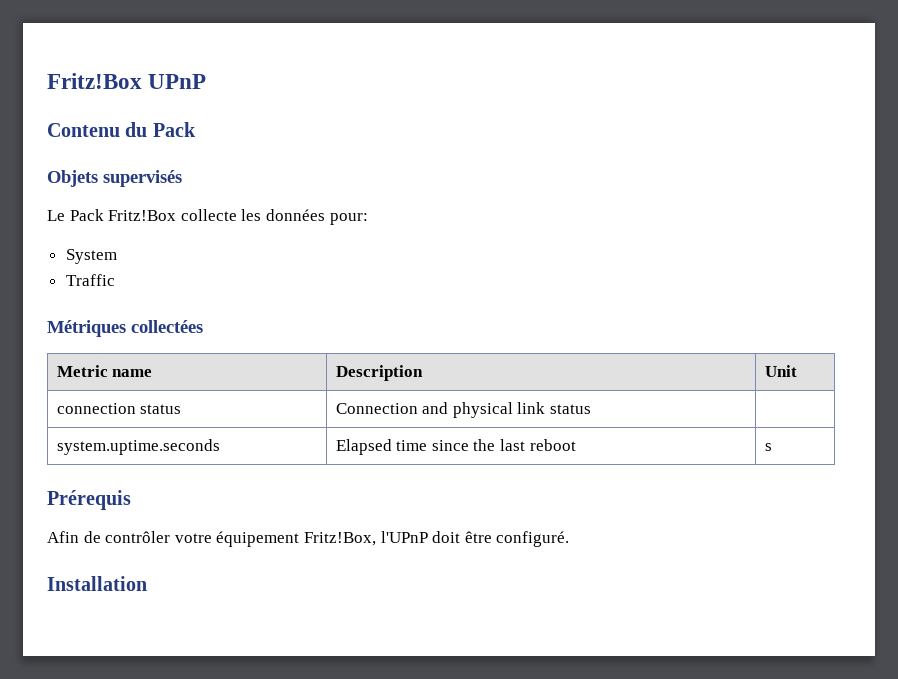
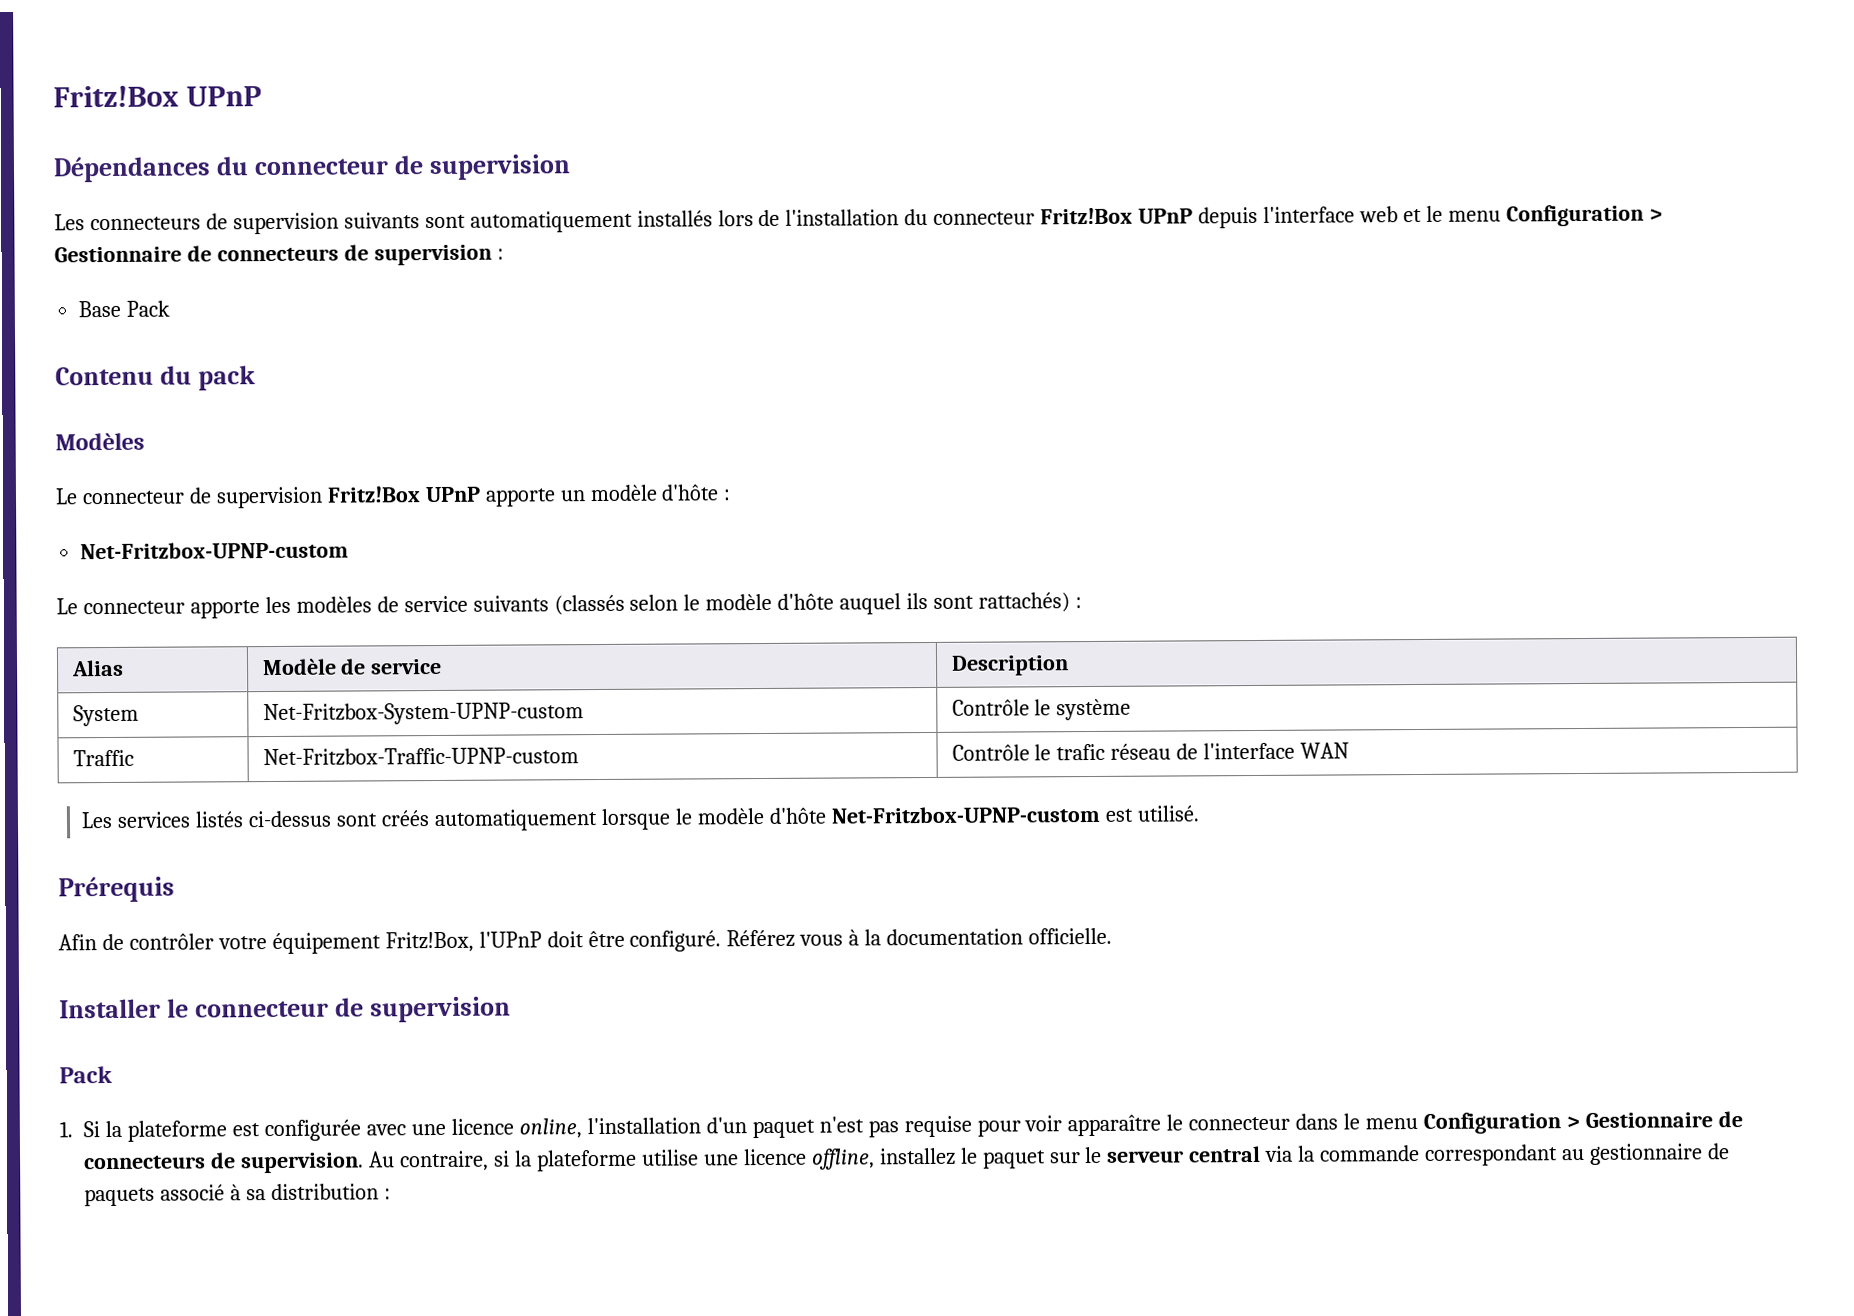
[47,122,196,137] [47,170,182,187] [47,209,368,225] [65,249,117,264] [65,274,115,286] [47,320,203,337] [56,365,153,377] [335,365,423,381] [764,365,797,377] [56,403,182,414] [335,402,591,418] [56,439,220,455] [335,439,576,455] [764,443,772,451] Contenu du Pack // Objets supervisés // Le Pack Fritz!Box collecte les données pour: // System // Traffic // Métriques collectées // Metric name | Description | Unit // connection status | Connection and physical link status | // system.uptime.seconds | Elapsed time since the last reboot | s -> [53,154,571,183] [54,204,1663,235] [54,244,504,266] [78,300,171,318] [55,365,256,391] [55,432,145,451] [55,484,732,509] [80,541,350,560] [56,592,1082,619] [70,659,124,677] [261,658,443,676] [950,655,1069,676] [72,704,139,727] [262,702,584,726] [951,698,1132,721] [72,749,134,767] [262,747,579,767] [951,742,1350,761] [81,805,1200,832] Dépendances du connecteur de supervision // Les connecteurs de supervision suivants sont automatiquement installés lors de l'installation du connecteur Fritz!Box UPnP depuis l'interface web et le menu Configuration > Gestionnaire de connecteurs de supervision : // Base Pack // Contenu du pack // Modèles // Le connecteur de supervision Fritz!Box UPnP apporte un modèle d'hôte : // Net-Fritzbox-UPNP-custom // Le connecteur apporte les modèles de service suivants (classés selon le modèle d'hôte auquel ils sont rattachés) : // Alias | Modèle de service | Description // System | Net-Fritzbox-System-UPNP-custom | Contrôle le système // Traffic | Net-Fritzbox-Traffic-UPNP-custom | Contrôle le trafic réseau de l'interface WAN // Les services listés ci-dessus sont créés automatiquement lorsque le modèle d'hôte Net-Fritzbox-UPNP-custom est utilisé.
[47,576,147,591] // Installation -> [726,927,1113,948] [59,996,511,1023] [59,1065,113,1084] [59,1111,1743,1142] [84,1143,1730,1174] [84,1183,392,1207] Référez vous à la documentation officielle. // Installer le connecteur de supervision // Pack // 1. Si la plateforme est configurée avec une licence online, l'installation d'un paquet n'est pas requise pour voir apparaître le connecteur dans le menu Configuration > Gestionnaire de connecteurs de supervision. Au contraire, si la plateforme utilise une licence offline, installez le paquet sur le serveur central via la commande correspondant au gestionnaire de paquets associé à sa distribution :

